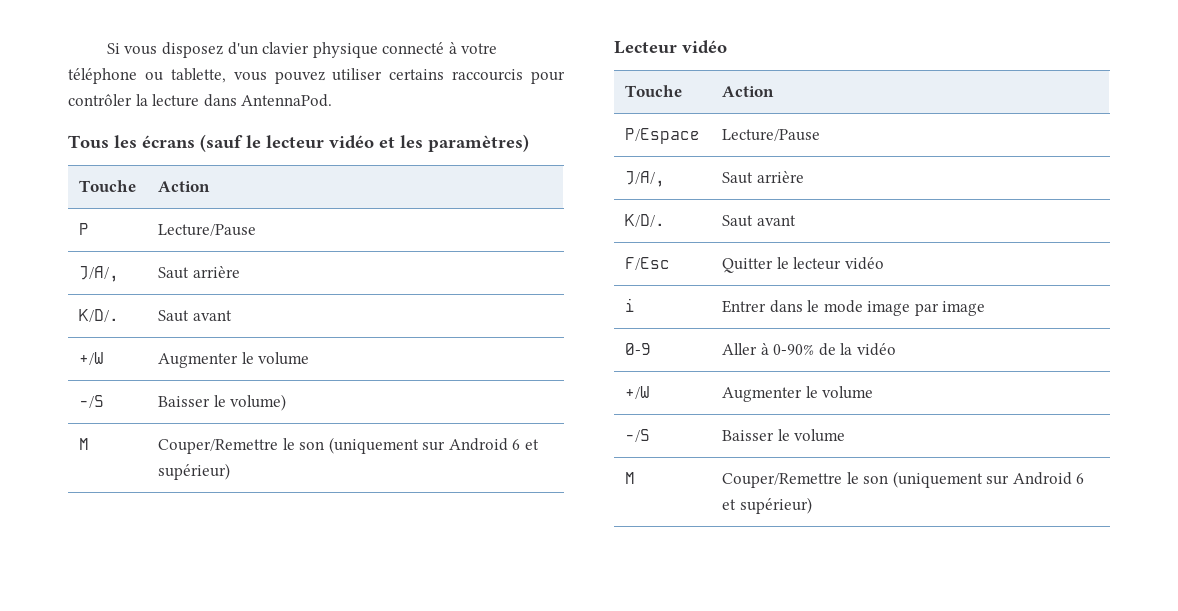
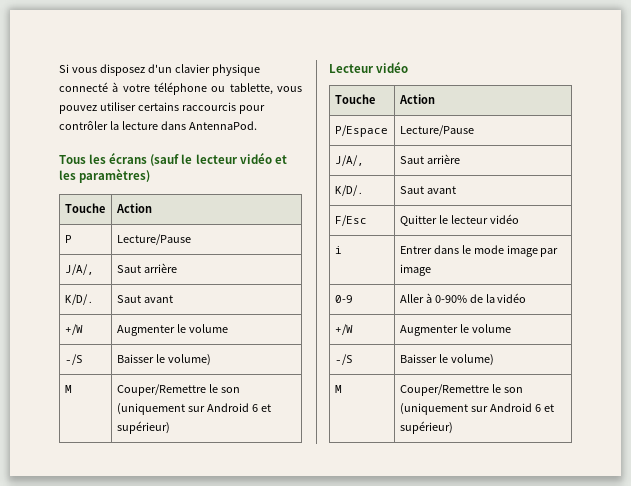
[794,429,846,442] volume -> [450,354,494,366] volume)

